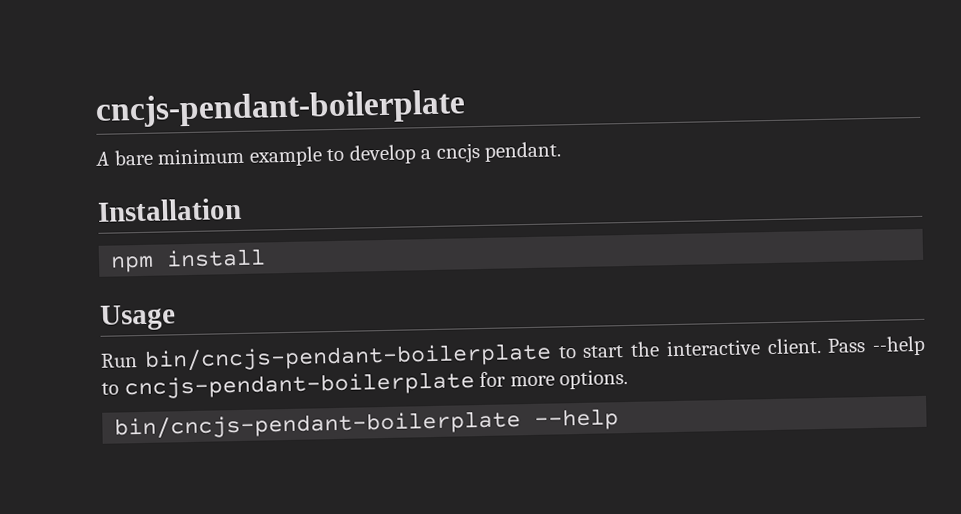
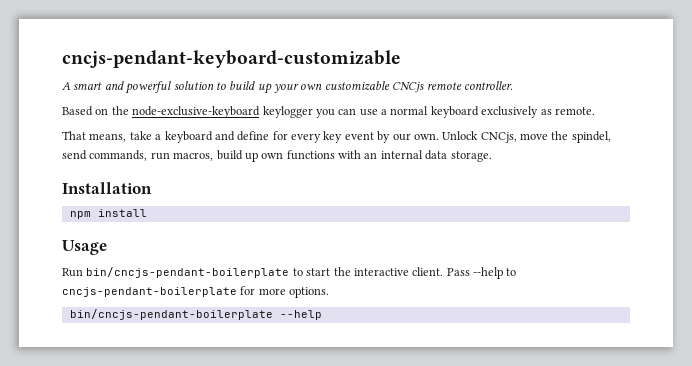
[95,89,466,128] cncjs-pendant-boilerplate -> [62,50,401,68] cncjs-pendant-keyboard-customizable
[113,141,563,167] bare minimum example to develop a cncjs pendant. -> [73,81,513,94] [62,106,595,118] [62,131,611,143] [62,150,492,162] smart and powerful solution to build up your own customizable CNCjs remote controller. // Based on the node-exclusive-keyboard keylogger you can use a normal keyboard exclusively as remote. // That means, take a keyboard and define for every key event by our own. Unlock CNCjs, move the spindel, send commands, run macros, build up own functions with an internal data storage.

